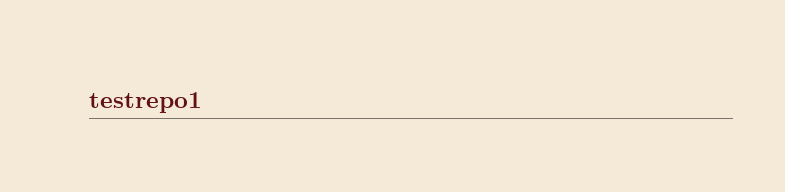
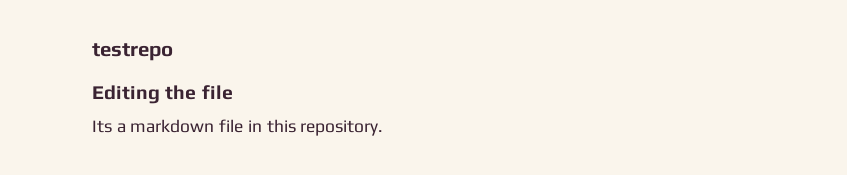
[89,92,202,113] testrepo1 -> [92,43,173,61] [92,85,233,104] [92,119,383,136] testrepo // Editing the file // Its a markdown file in this repository.

